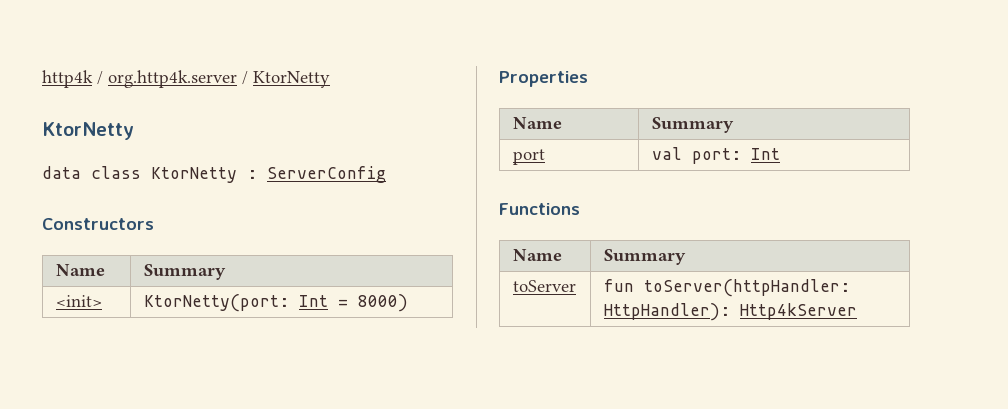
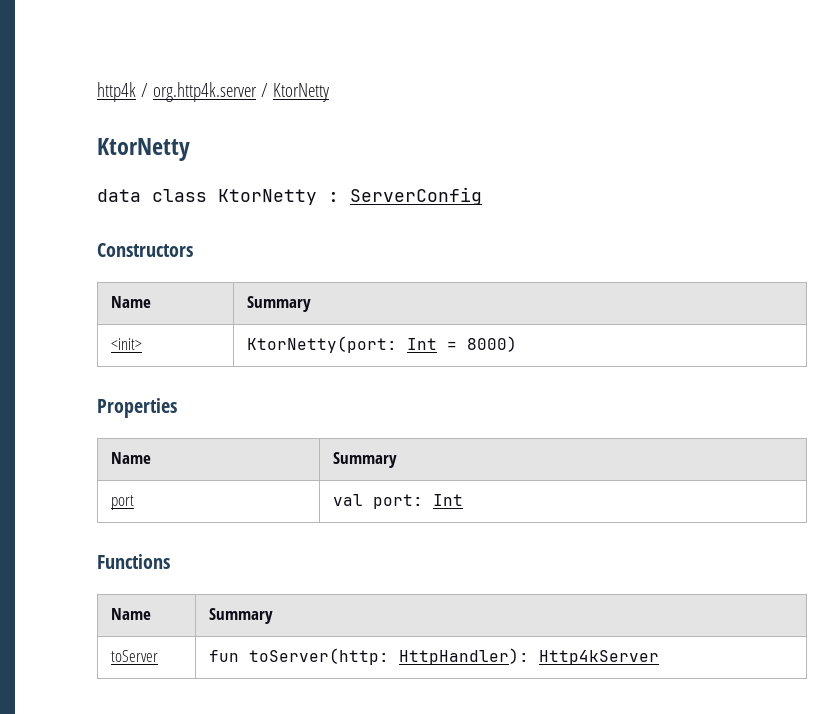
[643,279,850,297] toServer(httpHandler: -> [248,648,389,665] toServer(http:

